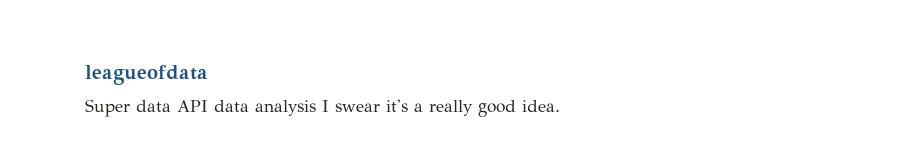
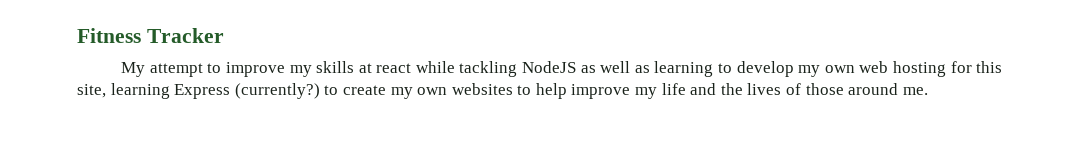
[85,65,208,85] [85,99,560,117] leagueofdata // Super data API data analysis I swear it's a really good idea. -> [77,28,224,43] [121,61,1003,77] [77,83,928,99] Fitness Tracker // My attempt to improve my skills at react while tackling NodeJS as well as learning to develop my own web hosting for this site, learning Express (currently?) to create my own websites to help improve my life and the lives of those around me.

